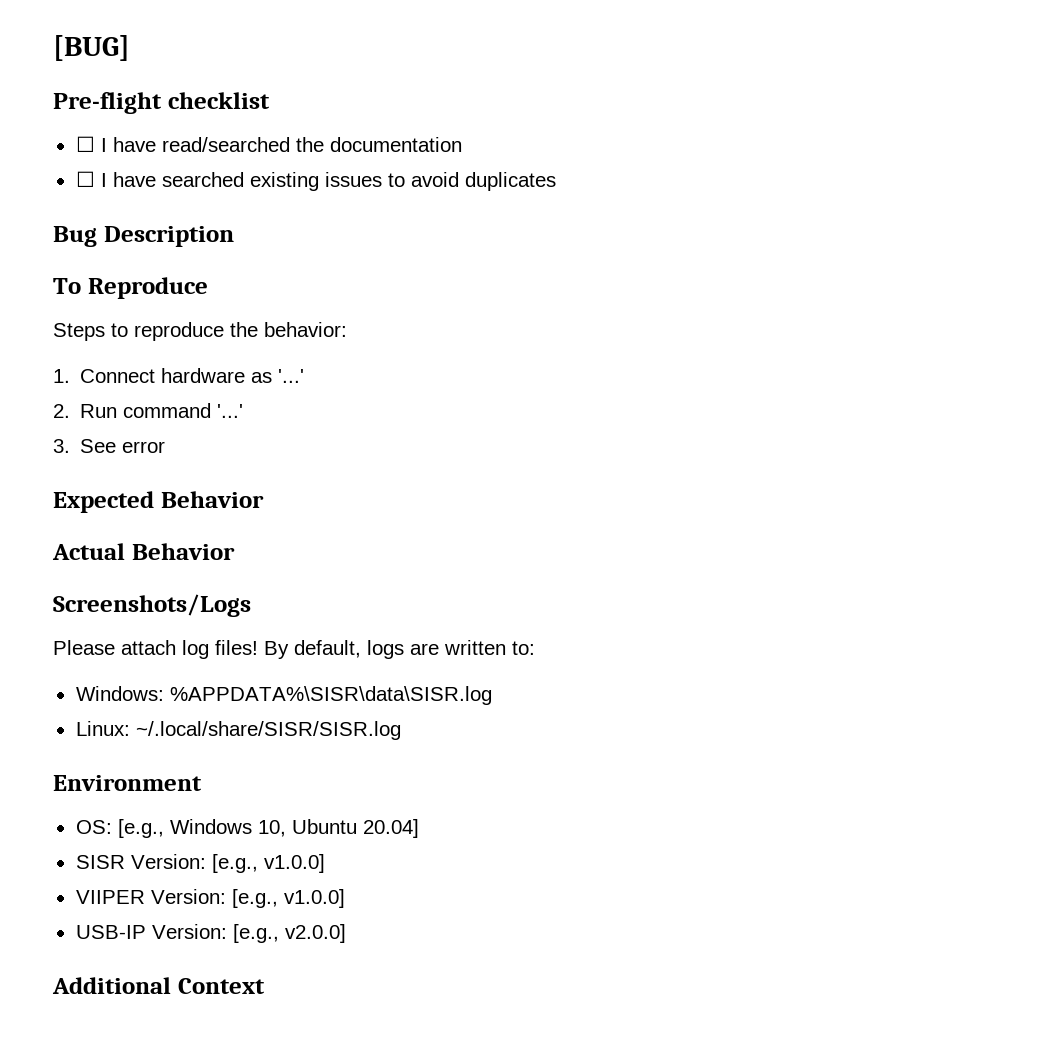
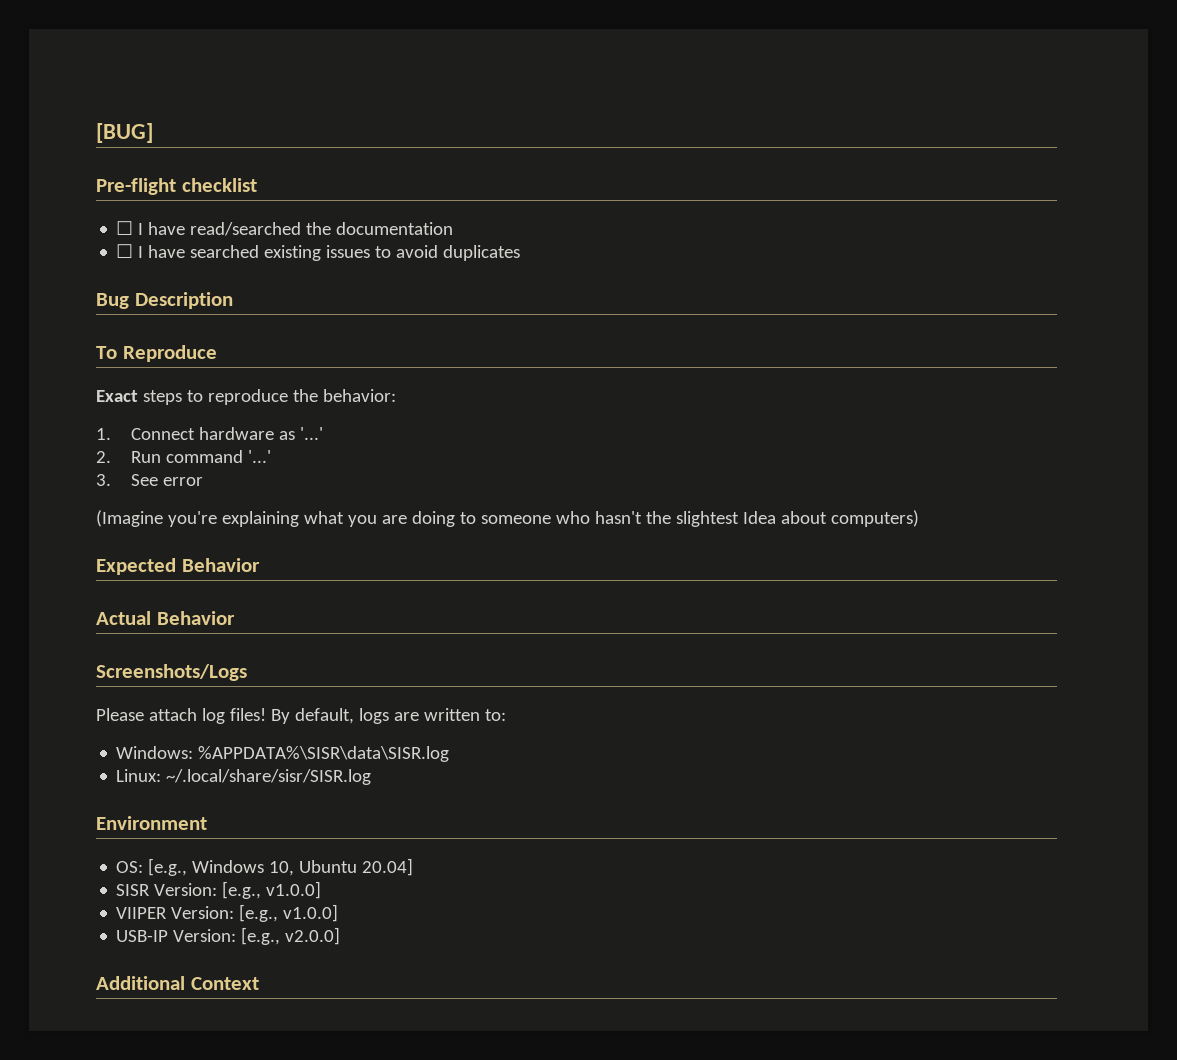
[53,323,105,341] Steps -> [96,390,182,405] Exact steps
(166, 447) none -> [96,510,919,527] // (Imagine you're explaining what you are doing to someone who hasn't the slightest Idea about computers)
[135,721,401,740] ~/.local/share/SISR/SISR.log -> [166,769,372,785] ~/.local/share/sisr/SISR.log

